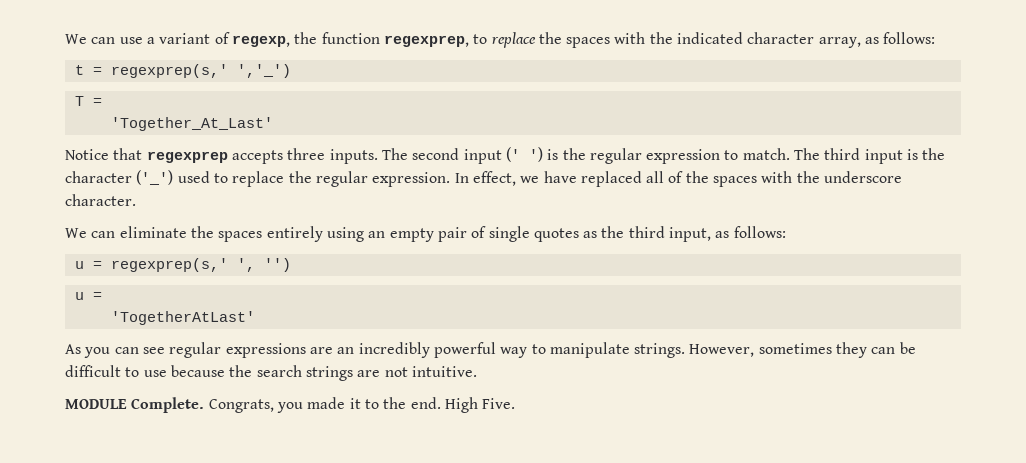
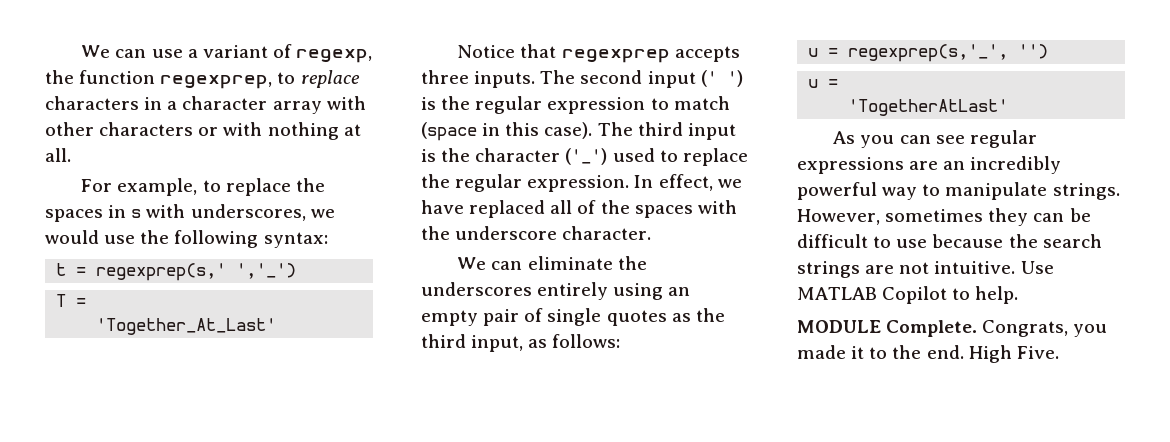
[538,32,936,48] the spaces with the indicated character array, as follows: -> [45,96,366,114] [45,122,361,140] [45,148,71,162] [81,178,325,196] [45,204,335,222] [45,230,328,248] characters in a character array with other characters or with nothing at all. // For example, to replace the spaces in s with underscores, we would use the following syntax:
[742,148,790,160] match. -> [673,96,730,110] [421,122,593,141] match (space in this case).
[218,231,263,242] spaces -> [421,282,532,296] underscores
[110,258,255,272] regexprep(s,' ', -> [848,44,1009,62] regexprep(s,'_',
(477, 371) none -> [1020,261,1054,274] [797,286,1019,304] Use MATLAB Copilot to help.

